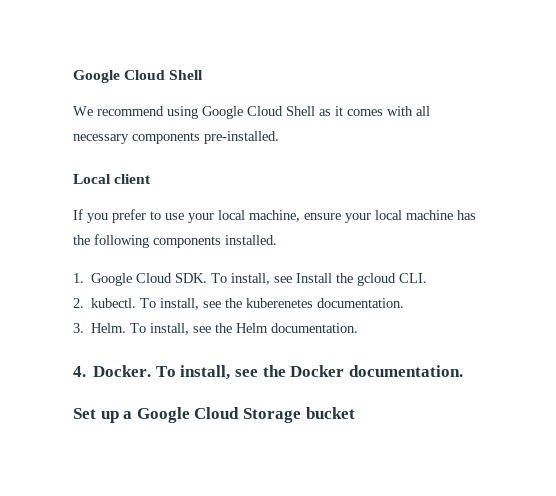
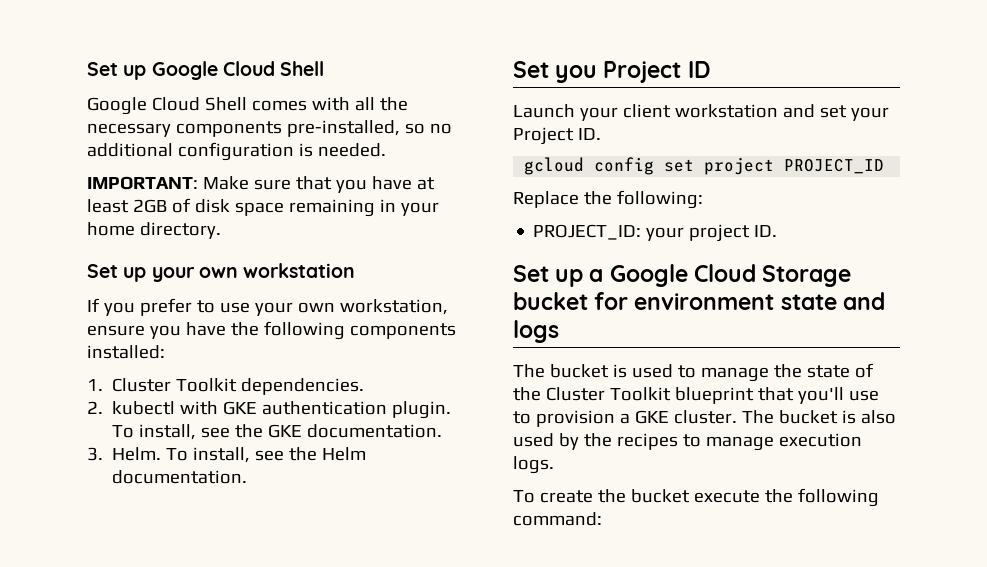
(73, 76) none -> [87,62,147,80] Set up
[73,106,343,119] We recommend using Google Cloud Shell as it -> [87,97,247,115] Google Cloud Shell
(430, 111) none -> [379,97,408,111] the
[204,131,279,144] [73,174,152,184] pre-installed. // Local client -> [286,120,452,137] [87,142,386,161] [87,176,435,193] [87,198,439,217] [87,222,221,239] [87,263,356,282] pre-installed, so no additional configuration is needed. // IMPORTANT: Make sure that you have at least 2GB of disk space remaining in your home directory. // Set up your own workstation
[218,210,476,223] local machine, ensure your local machine has -> [297,299,448,315] [87,322,226,339] own workstation, ensure you have
[225,235,277,245] installed. -> [87,345,165,359] installed:
[91,273,428,286] [73,298,314,310] Google Cloud SDK. To install, see Install the gcloud CLI. // 2. kubectl. To install, see the kuberenetes -> [112,378,365,395] [87,401,452,419] [112,424,303,440] Cluster Toolkit dependencies. // 2. kubectl with GKE authentication plugin. To install, see the GKE
[73,365,463,380] 4. Docker. To install, see the Docker documentation. -> [513,61,710,83] [513,104,889,121] [513,127,601,145] [524,157,885,175] [513,190,703,209] [533,224,778,242] Set you Project ID // Launch your client workstation and set your Project ID. // gcloud config set project PROJECT_ID // Replace the following: // PROJECT_ID: your project ID.
(355, 413) none -> [594,292,885,310] [513,320,559,343] [513,363,874,382] [513,387,879,404] [513,410,896,427] [513,433,862,451] [513,456,554,474] [513,488,879,507] [513,512,602,526] for environment state and logs // The bucket is used to manage the state of the Cluster Toolkit blueprint that you'll use to provision a GKE cluster. The bucket is also used by the recipes to manage execution logs. // To create the bucket execute the following command:

